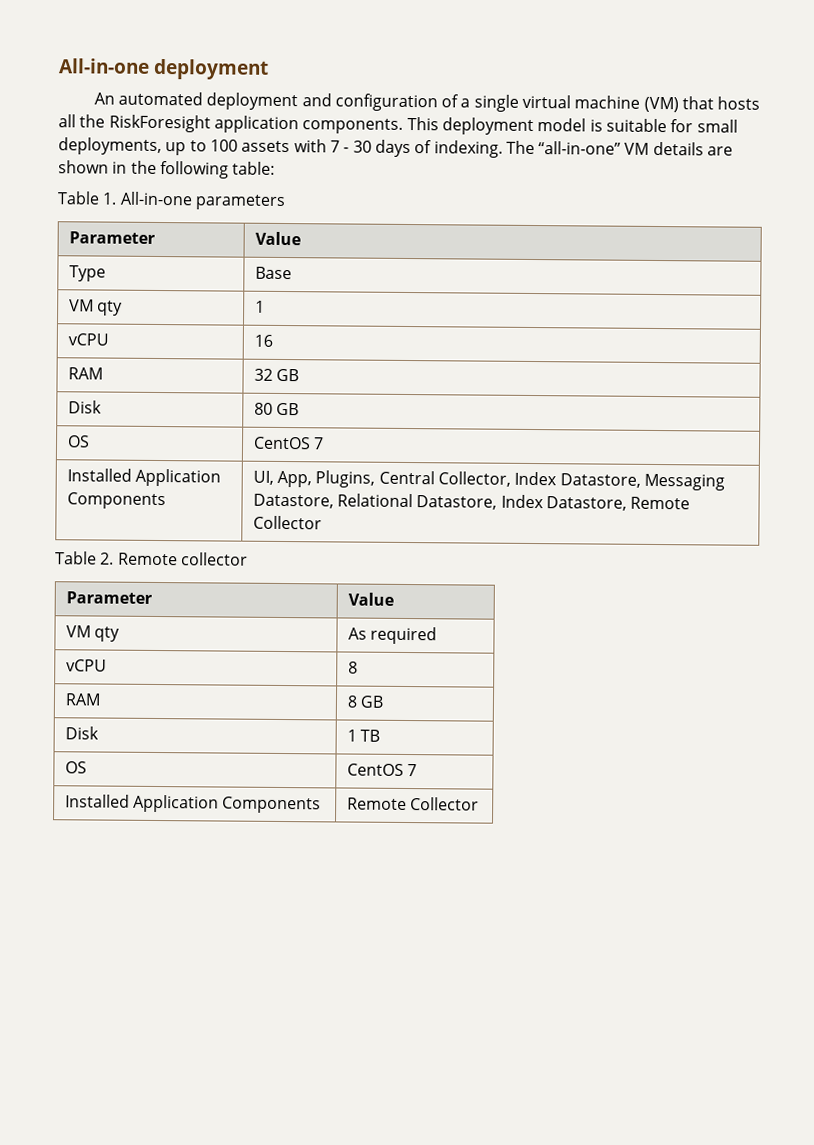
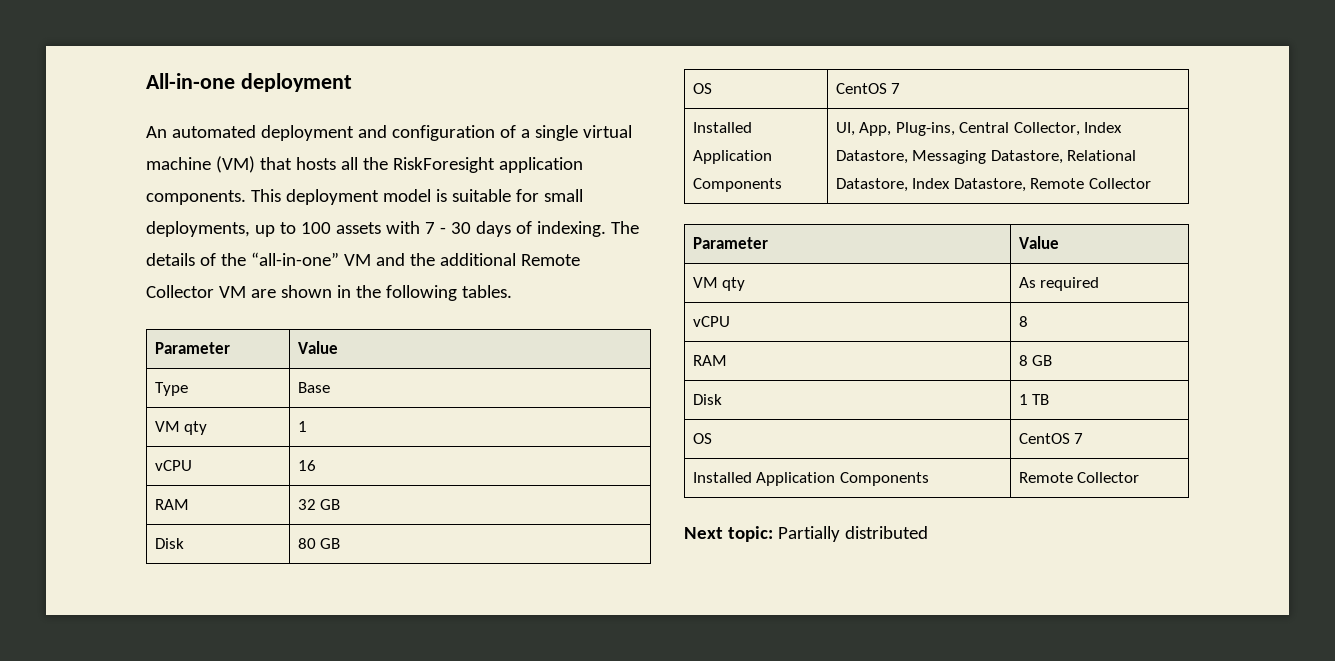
[538,141,704,156] “all-in-one” VM details -> [146,252,580,266] [146,285,246,298] details of the “all-in-one” VM and the additional Remote Collector VM
[232,161,276,175] [57,191,286,211] table: // Table 1. All-in-one parameters -> [461,285,512,298] tables.
[315,470,376,488] Plugins, -> [895,122,955,136] Plug-ins,
[55,551,248,566] // Table 2. Remote collector -> (1151, 183) none
(479, 804) none -> [684,526,928,542] // Next topic: Partially distributed

